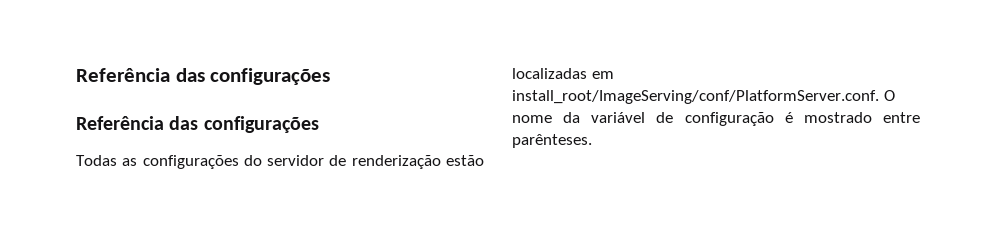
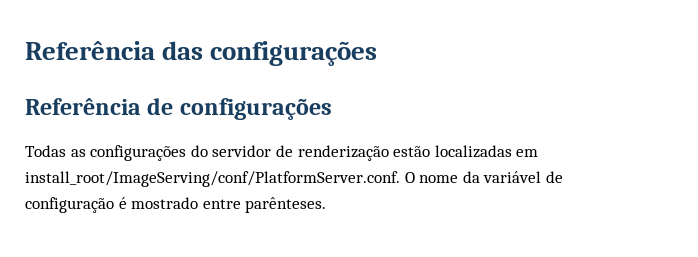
[169,116,199,130] das -> [147,98,174,115] de

